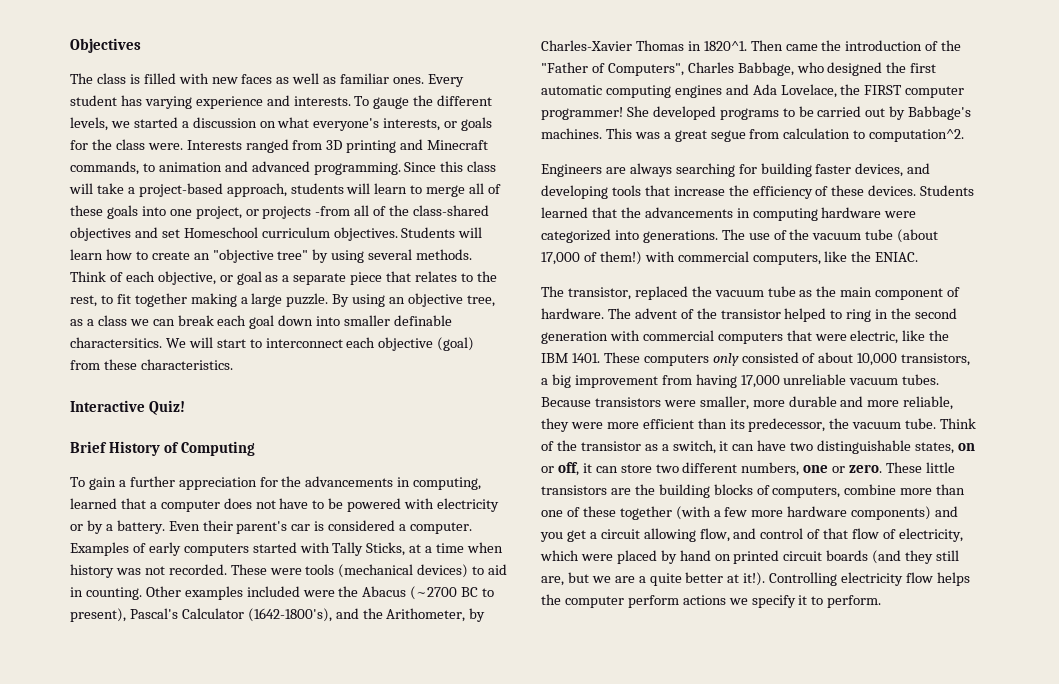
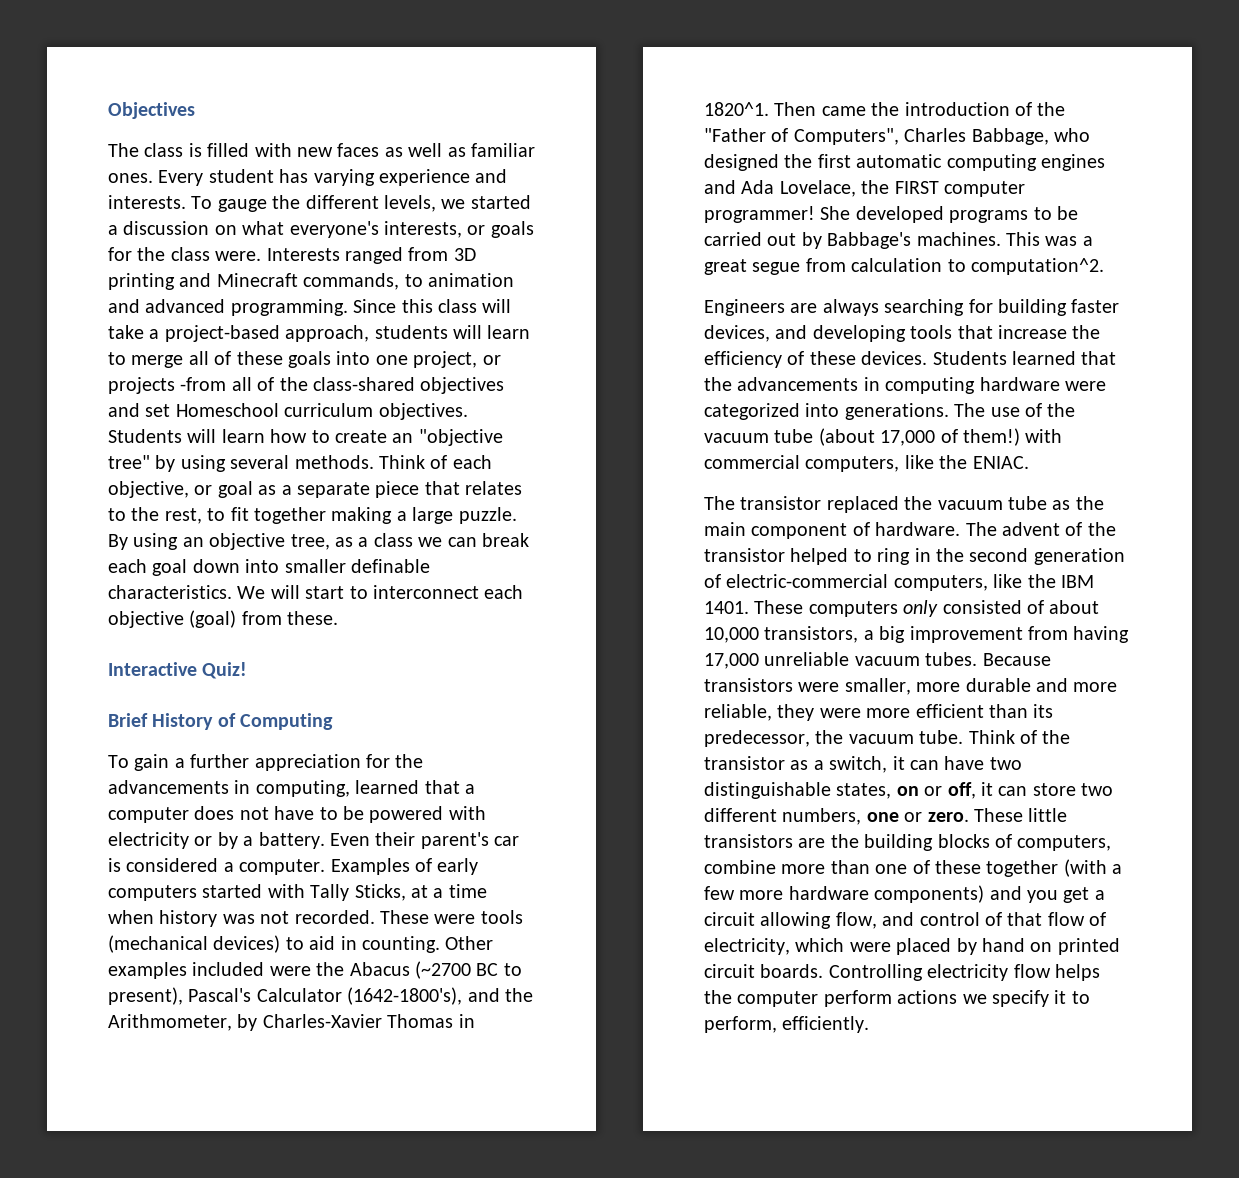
[70,337,162,348] charactersitics. -> [108,585,232,599] characteristics.
[103,359,233,370] these characteristics. -> [287,611,339,625] these.
[386,608,466,622] Arithometer, -> [108,1014,232,1031] Arithmometer,
[567,287,631,300] transistor, -> [740,496,822,510] transistor
[609,330,899,344] with commercial computers that were electric, -> [704,574,988,591] of electric-commercial computers,
[826,550,960,564] [541,572,766,586] boards (and they still are, but we are a quite better at it!). -> [760,964,824,978] boards.
[827,595,882,608] perform. -> [704,1016,870,1033] perform, efficiently.

